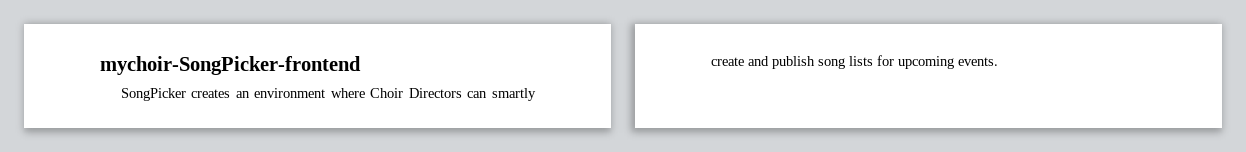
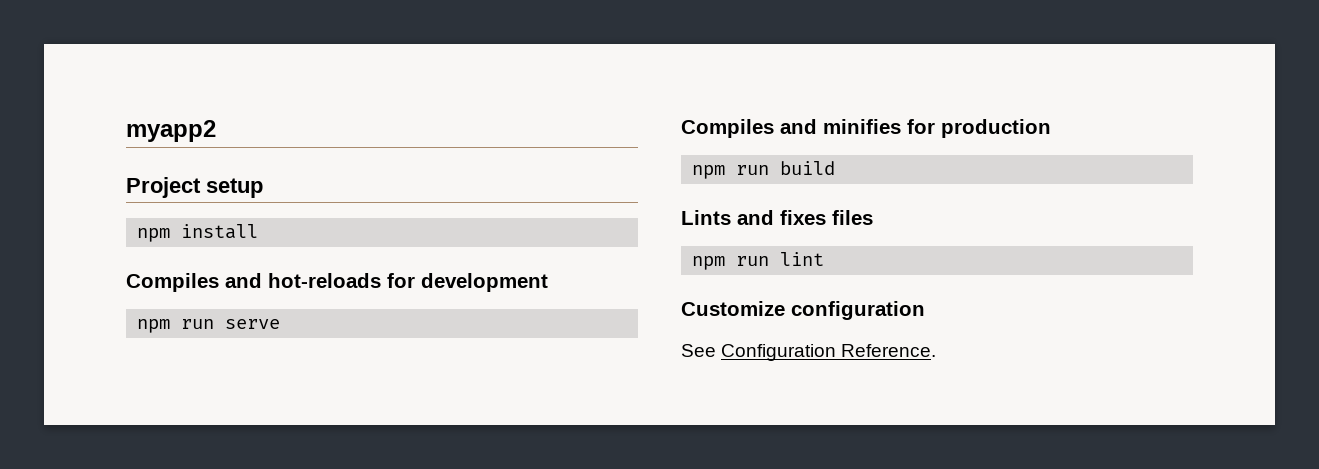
[100,56,361,75] [120,88,536,101] [711,55,998,69] mychoir-SongPicker-frontend // SongPicker creates an environment where Choir Directors can smartly create and publish song lists for upcoming events. -> [126,120,216,142] [126,177,263,198] [137,224,259,242] [126,273,548,292] [137,319,281,333] [681,119,1051,138] [692,161,836,179] [681,210,873,225] [692,252,825,270] [681,301,925,320] [681,344,937,361] myapp2 // Project setup // npm install // Compiles and hot-reloads for development // npm run serve // Compiles and minifies for production // npm run build // Lints and fixes files // npm run lint // Customize configuration // See Configuration Reference.

